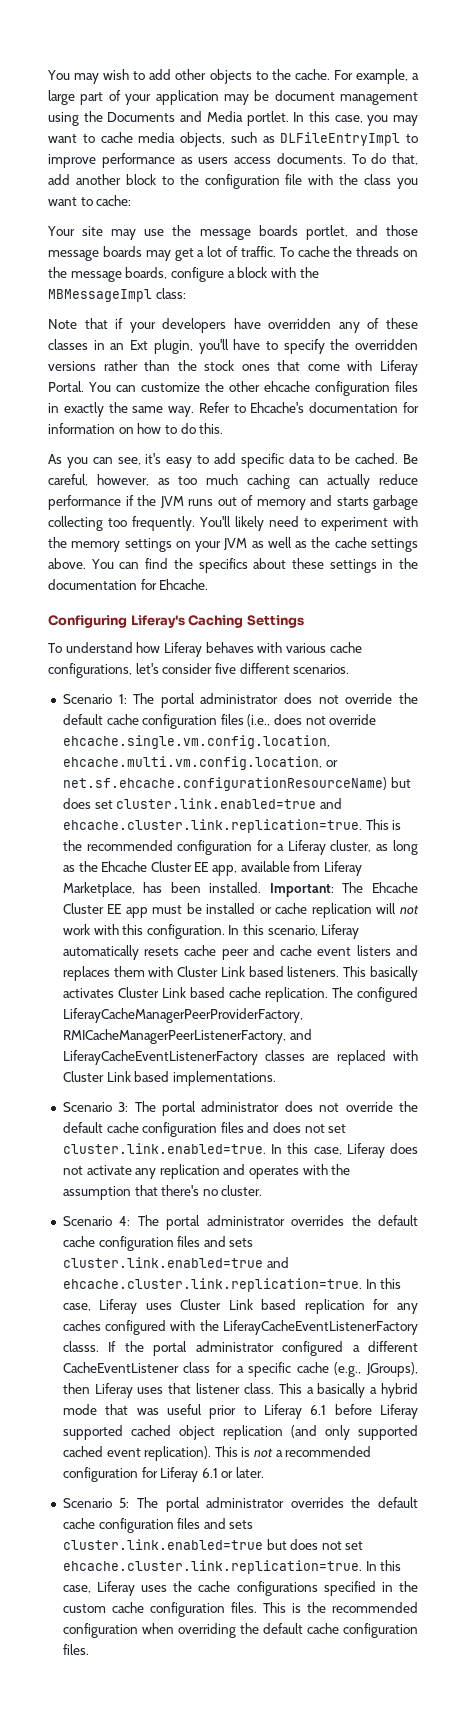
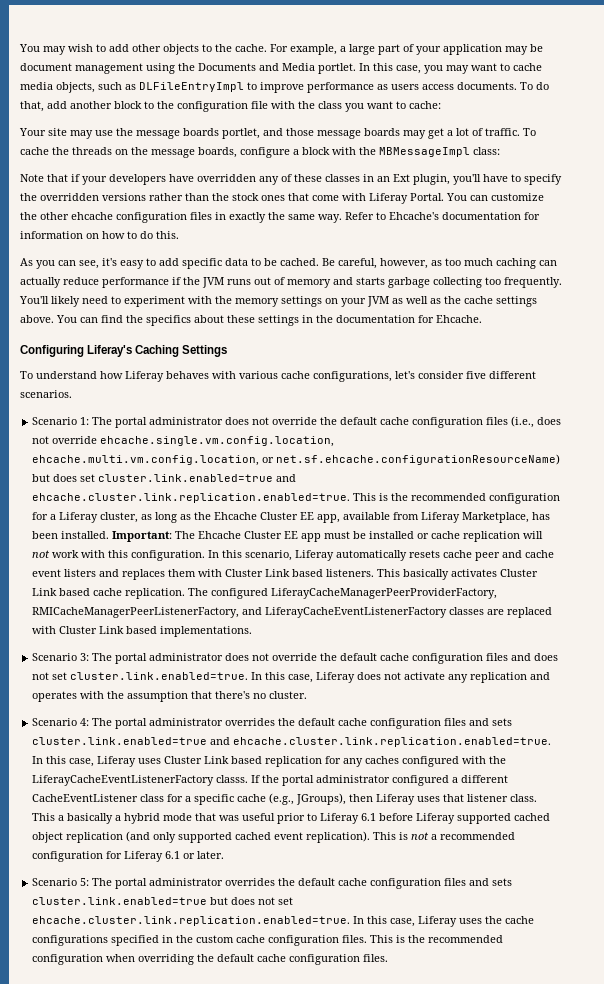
[62,819,362,833] ehcache.cluster.link.replication=true. -> [32,493,351,503] ehcache.cluster.link.replication.enabled=true.
[62,1278,362,1292] ehcache.cluster.link.replication=true. -> [233,737,552,747] ehcache.cluster.link.replication.enabled=true.
[62,1560,362,1574] ehcache.cluster.link.replication=true. -> [32,916,351,926] ehcache.cluster.link.replication.enabled=true.

